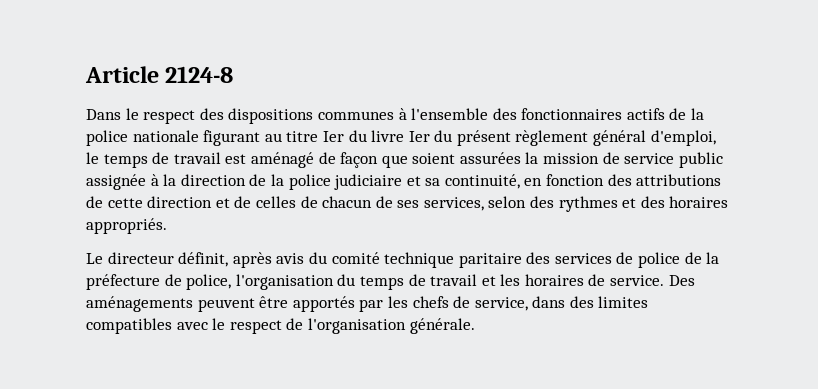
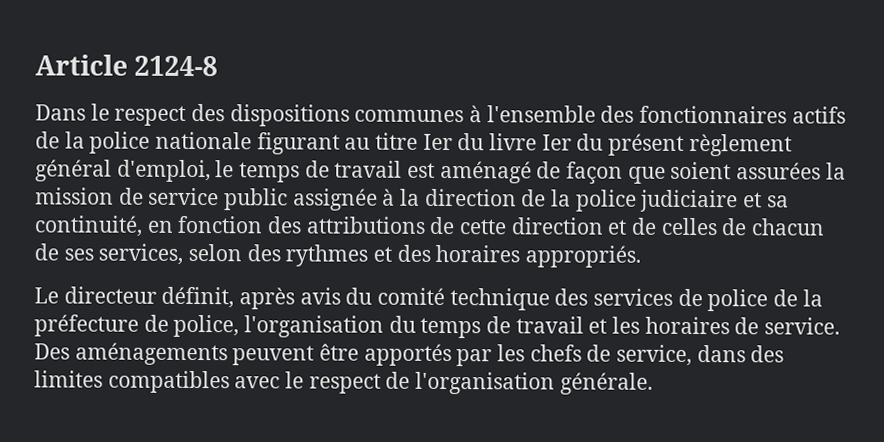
[458,253,522,268] paritaire -> (550, 299) none

